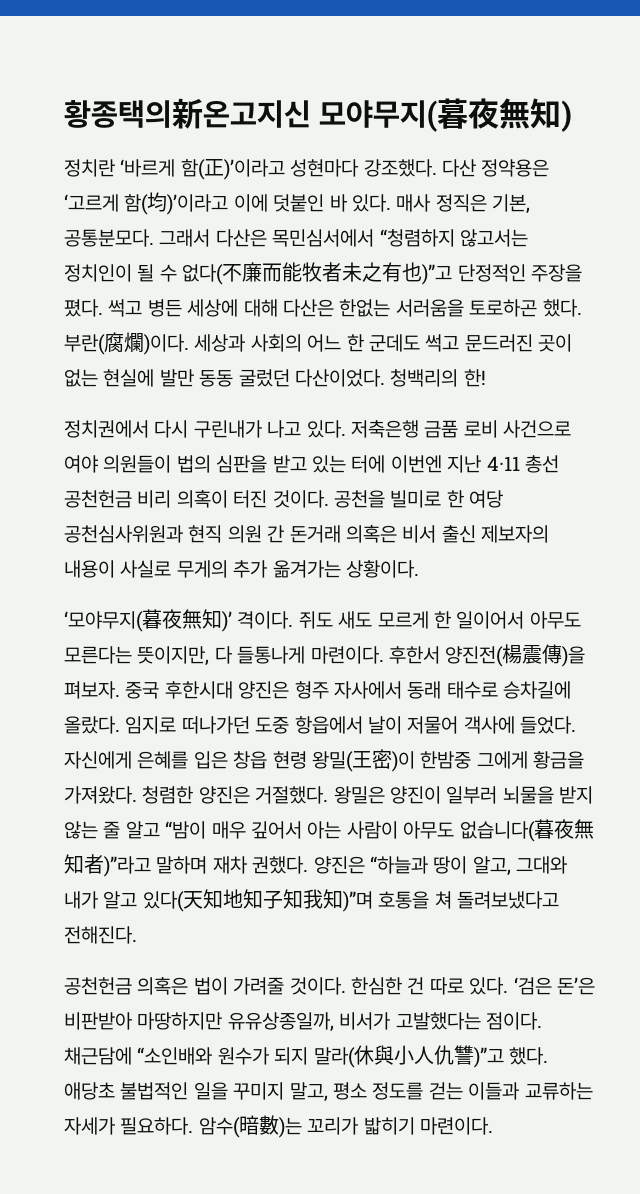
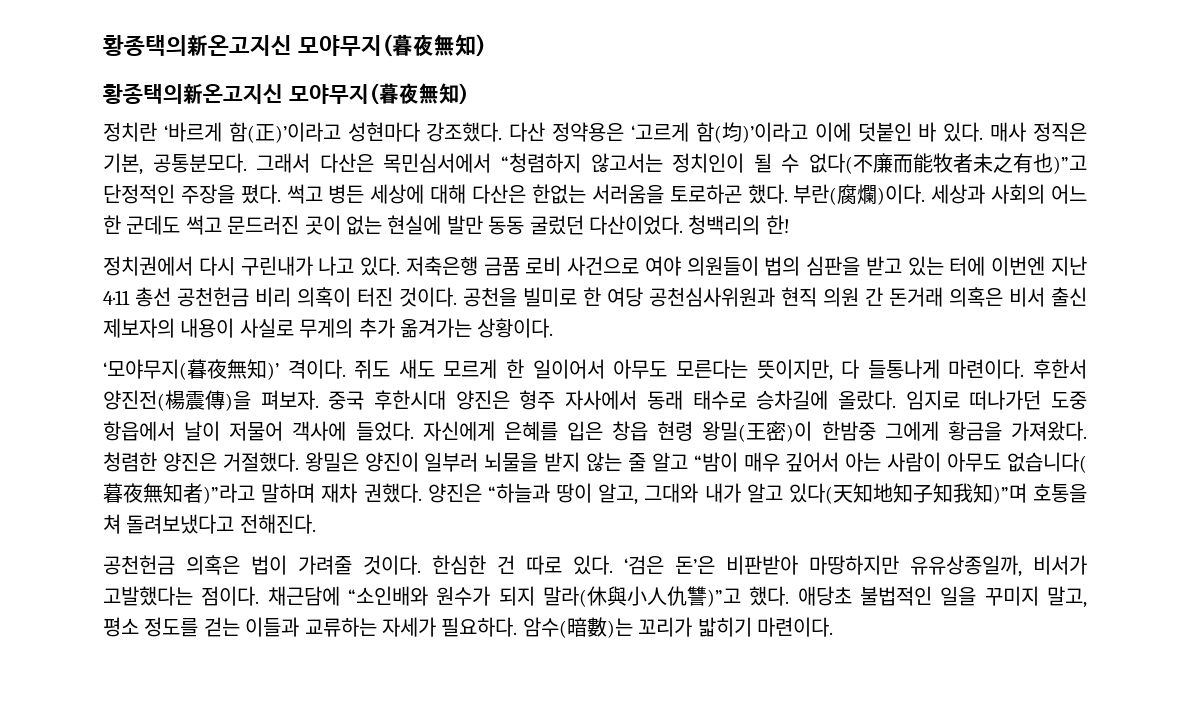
[64,98,573,132] 황종택의新온고지신 모야무지(暮夜無知) -> [103,34,487,57] [103,83,469,104] 황종택의新온고지신 모야무지(暮夜無知) // 황종택의新온고지신 모야무지(暮夜無知)

